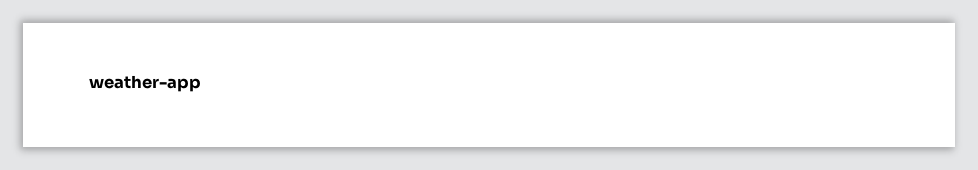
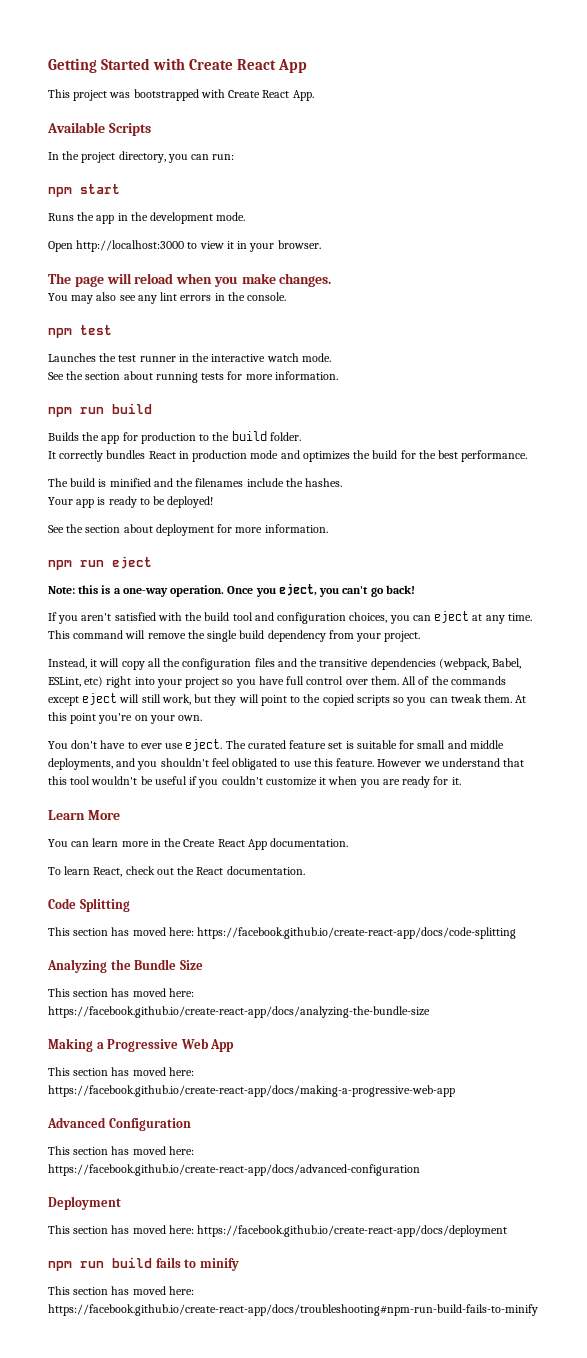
[89,75,201,92] weather-app -> [48,58,308,73] [48,89,314,101] [47,122,151,136] [48,151,235,163] [48,184,120,197] [48,212,246,224] [48,240,321,252] [48,273,332,287] [48,292,287,304] [48,325,112,338] [48,353,331,362] [48,371,338,383] [48,403,152,417] [48,431,301,444] [48,450,528,462] [48,478,343,487] [48,496,214,508] [48,524,328,536] [48,556,152,570] [48,583,415,597] [48,611,532,624] [48,630,421,642] [48,658,522,670] [48,676,506,688] [48,693,527,706] [48,712,203,724] [48,739,504,751] [48,758,525,770] [48,776,461,788] [48,810,120,820] [48,838,349,850] [48,866,305,877] [48,898,130,912] [48,927,517,939] [47,959,203,973] [48,988,194,997] [48,1006,430,1018] [48,1038,235,1052] [48,1067,194,1076] [48,1085,455,1097] [47,1117,191,1131] [48,1146,194,1155] [48,1164,420,1176] [48,1196,121,1210] [48,1225,508,1237] [48,1257,239,1271] [48,1286,194,1295] [48,1304,538,1316] Getting Started with Create React App // This project was bootstrapped with Create React App. // Available Scripts // In the project directory, you can run: // npm start // Runs the app in the development mode. // Open http://localhost:3000 to view it in your browser. // The page will reload when you make changes. // You may also see any lint errors in the console. // npm test // Launches the test runner in the interactive watch mode. // See the section about running tests for more information. // npm run build // Builds the app for production to the build folder. // It correctly bundles React in production mode and optimizes the build for the best performance. // The build is minified and the filenames include the hashes. // Your app is ready to be deployed! // See the section about deployment for more information. // npm run eject // Note: this is a one-way operation. Once you eject, you can't go back! // If you aren't satisfied with the build tool and configuration choices, you can eject at any time. This command will remove the single build dependency from your project. // Instead, it will copy all the configuration files and the transitive dependencies (webpack, Babel, ESLint, etc) right into your project so you have full control over them. All of the commands except eject will still work, but they will point to the copied scripts so you can tweak them. At this point you're on your own. // You don't have to ever use eject. The curated feature set is suitable for small and middle deployments, and you shouldn't feel obligated to use this feature. However we understand that this tool wouldn't be useful if you couldn't customize it when you are ready for it. // Learn More // You can learn more in the Create React App documentation. // To learn React, check out the React documentation. // Code Splitting // This section has moved here: https://facebook.github.io/create-react-app/docs/code-splitting // Analyzing the Bundle Size // This section has moved here: https://facebook.github.io/create-react-app/docs/analyzing-the-bundle-size // Making a Progressive Web App // This section has moved here: https://facebook.github.io/create-react-app/docs/making-a-progressive-web-app // Advanced Configuration // This section has moved here: https://facebook.github.io/create-react-app/docs/advanced-configuration // Deployment // This section has moved here: https://facebook.github.io/create-react-app/docs/deployment // npm run build fails to minify // This section has moved here: https://facebook.github.io/create-react-app/docs/troubleshooting#npm-run-build-fails-to-minify

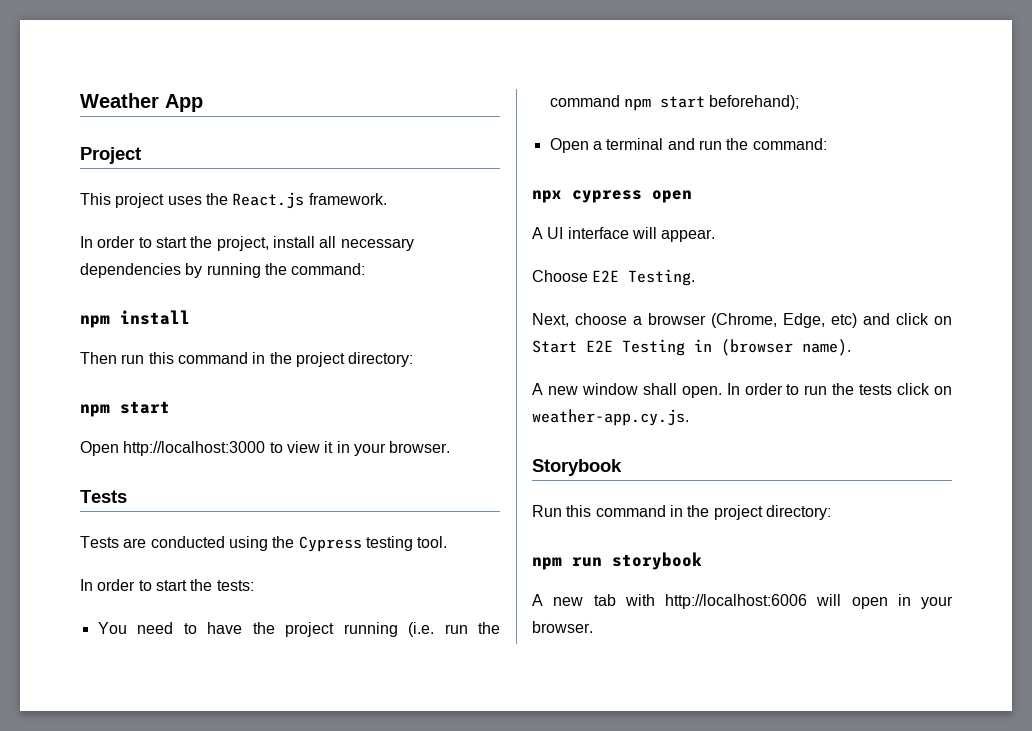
[48,58,308,73] Getting Started with Create React App -> [80,93,203,112] [80,147,141,164] Weather App // Project
[109,89,314,101] [47,122,151,136] [48,151,235,163] [48,184,120,197] [48,212,246,224] was bootstrapped with Create React App. // Available Scripts // In the project directory, you can run: // npm start // Runs the app in the development mode. -> [167,192,387,209] [80,236,414,251] [80,263,366,278] [80,310,190,328] [80,352,414,367] [80,401,170,417] uses the React.js framework. // In order to start the project, install all necessary dependencies by running the command: // npm install // Then run this command in the project directory: // npm start
[48,273,332,287] [48,292,287,304] [48,325,112,338] [48,353,331,362] [48,371,338,383] [48,403,152,417] [48,431,301,444] [48,450,528,462] [48,478,343,487] [48,496,214,508] [48,524,328,536] [48,556,152,570] [48,583,415,597] [48,611,532,624] [48,630,421,642] [48,658,522,670] [48,676,506,688] [48,693,527,706] [48,712,203,724] [48,739,504,751] [48,758,525,770] [48,776,461,788] [48,810,120,820] [48,838,349,850] [48,866,305,877] [48,898,130,912] [48,927,517,939] [47,959,203,973] [48,988,194,997] [48,1006,430,1018] [48,1038,235,1052] [48,1067,194,1076] [48,1085,455,1097] [47,1117,191,1131] [48,1146,194,1155] [48,1164,420,1176] [48,1196,121,1210] [48,1225,508,1237] [48,1257,239,1271] [48,1286,194,1295] [48,1304,538,1316] The page will reload when you make changes. // You may also see any lint errors in the console. // npm test // Launches the test runner in the interactive watch mode. // See the section about running tests for more information. // npm run build // Builds the app for production to the build folder. // It correctly bundles React in production mode and optimizes the build for the best performance. // The build is minified and the filenames include the hashes. // Your app is ready to be deployed! // See the section about deployment for more information. // npm run eject // Note: this is a one-way operation. Once you eject, you can't go back! // If you aren't satisfied with the build tool and configuration choices, you can eject at any time. This command will remove the single build dependency from your project. // Instead, it will copy all the configuration files and the transitive dependencies (webpack, Babel, ESLint, etc) right into your project so you have full control over them. All of the commands except eject will still work, but they will point to the copied scripts so you can tweak them. At this point you're on your own. // You don't have to ever use eject. The curated feature set is suitable for small and middle deployments, and you shouldn't feel obligated to use this feature. However we understand that this tool wouldn't be useful if you couldn't customize it when you are ready for it. // Learn More // You can learn more in the Create React App documentation. // To learn React, check out the React documentation. // Code Splitting // This section has moved here: https://facebook.github.io/create-react-app/docs/code-splitting // Analyzing the Bundle Size // This section has moved here: https://facebook.github.io/create-react-app/docs/analyzing-the-bundle-size // Making a Progressive Web App // This section has moved here: https://facebook.github.io/create-react-app/docs/making-a-progressive-web-app // Advanced Configuration // This section has moved here: https://facebook.github.io/create-react-app/docs/advanced-configuration // Deployment // This section has moved here: https://facebook.github.io/create-react-app/docs/deployment // npm run build fails to minify // This section has moved here: https://facebook.github.io/create-react-app/docs/troubleshooting#npm-run-build-fails-to-minify -> [80,490,127,503] [80,536,448,552] [80,579,254,591] [97,622,500,637] [549,95,800,111] [549,138,827,153] [532,190,692,203] [532,227,716,242] [532,269,696,286] [532,313,952,328] [532,339,851,356] [532,383,952,398] [532,409,689,426] [532,459,622,476] [532,505,831,520] [532,552,702,570] [532,594,953,609] [532,621,593,633] Tests // Tests are conducted using the Cypress testing tool. // In order to start the tests: // You need to have the project running (i.e. run the command npm start beforehand); // Open a terminal and run the command: // npx cypress open // A UI interface will appear. // Choose E2E Testing. // Next, choose a browser (Chrome, Edge, etc) and click on Start E2E Testing in (browser name). // A new window shall open. In order to run the tests click on weather-app.cy.js. // Storybook // Run this command in the project directory: // npm run storybook // A new tab with http://localhost:6006 will open in your browser.

